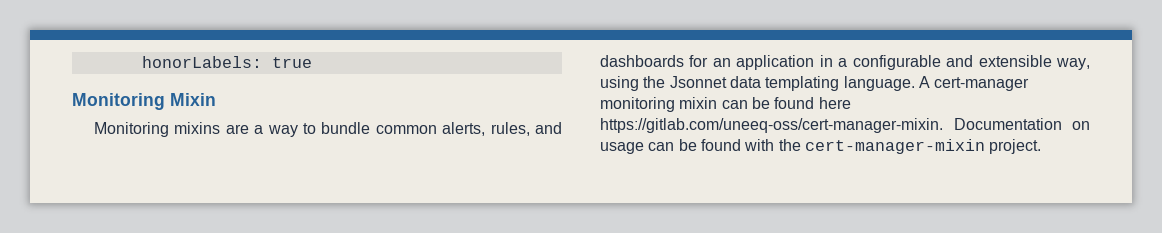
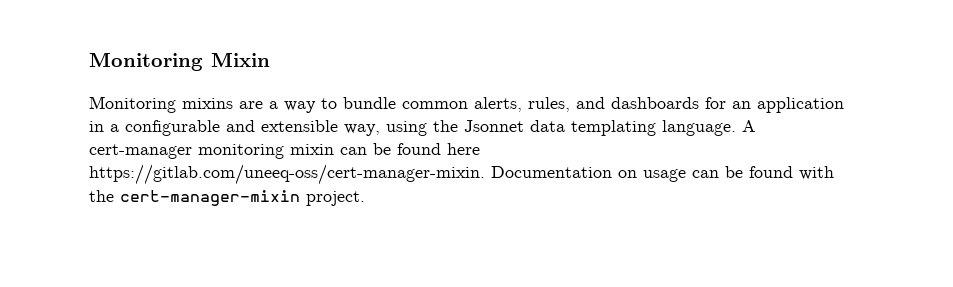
[141,56,312,68] honorLabels: true // -> (89, 61) none

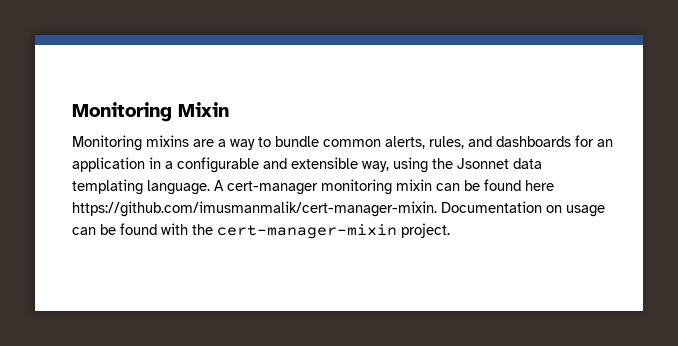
[89,164,485,185] https://gitlab.com/uneeq-oss/cert-manager-mixin. -> [72,201,437,217] https://github.com/imusmanmalik/cert-manager-mixin.

